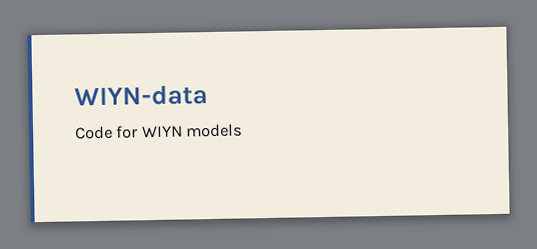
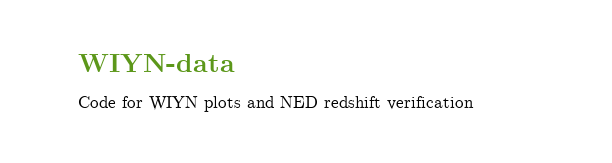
[185,123,244,138] models -> [204,96,474,112] plots and NED redshift verification

